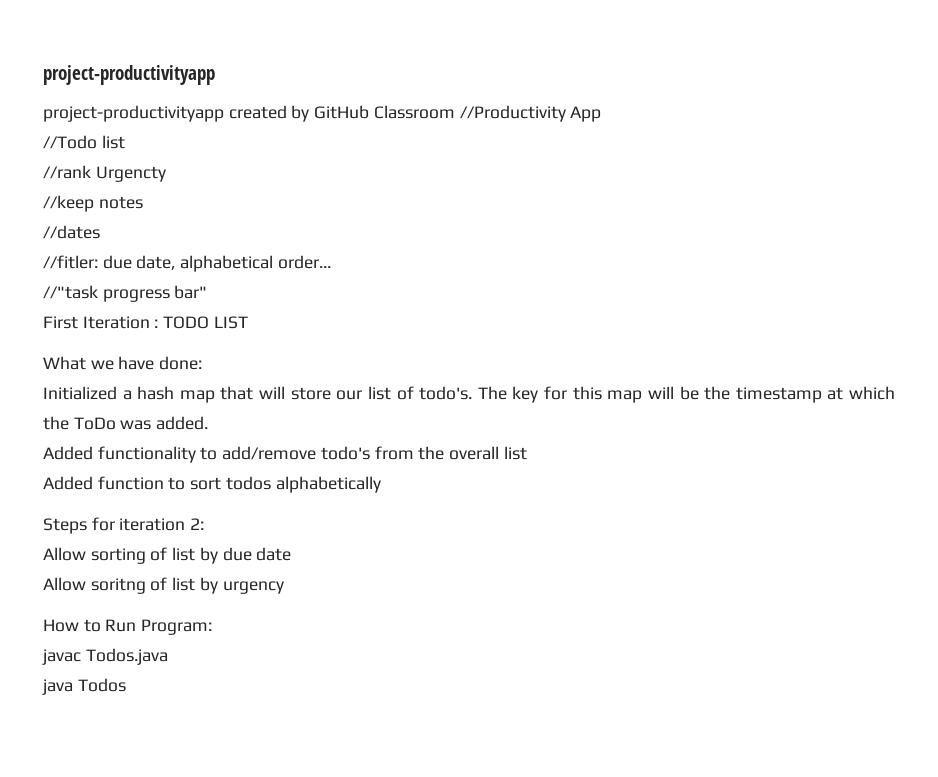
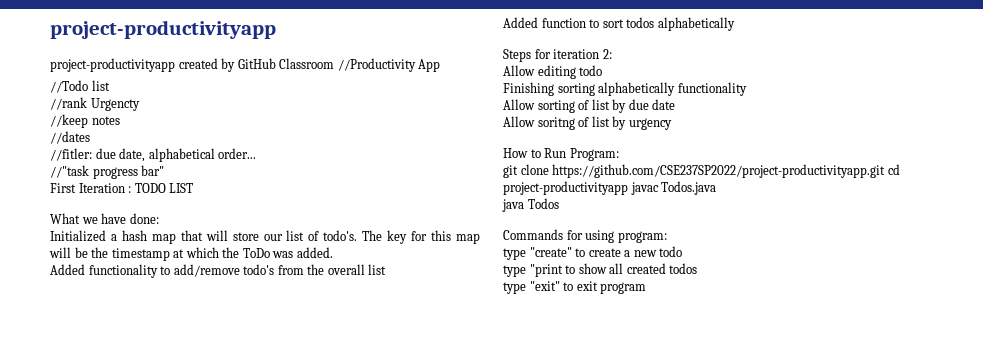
(205, 524) none -> [503,65,603,79] [503,82,747,96] // Allow editing todo // Finishing sorting alphabetically functionality
(213, 627) none -> [503,164,900,178] [503,181,628,195] git clone https://github.com/CSE237SP2022/project-productivityapp.git cd project-productivityapp
(126, 685) none -> [503,229,667,243] [503,246,683,260] [503,263,698,277] [503,281,647,294] // Commands for using program: // type "create" to create a new todo // type "print to show all created todos // type "exit" to exit program

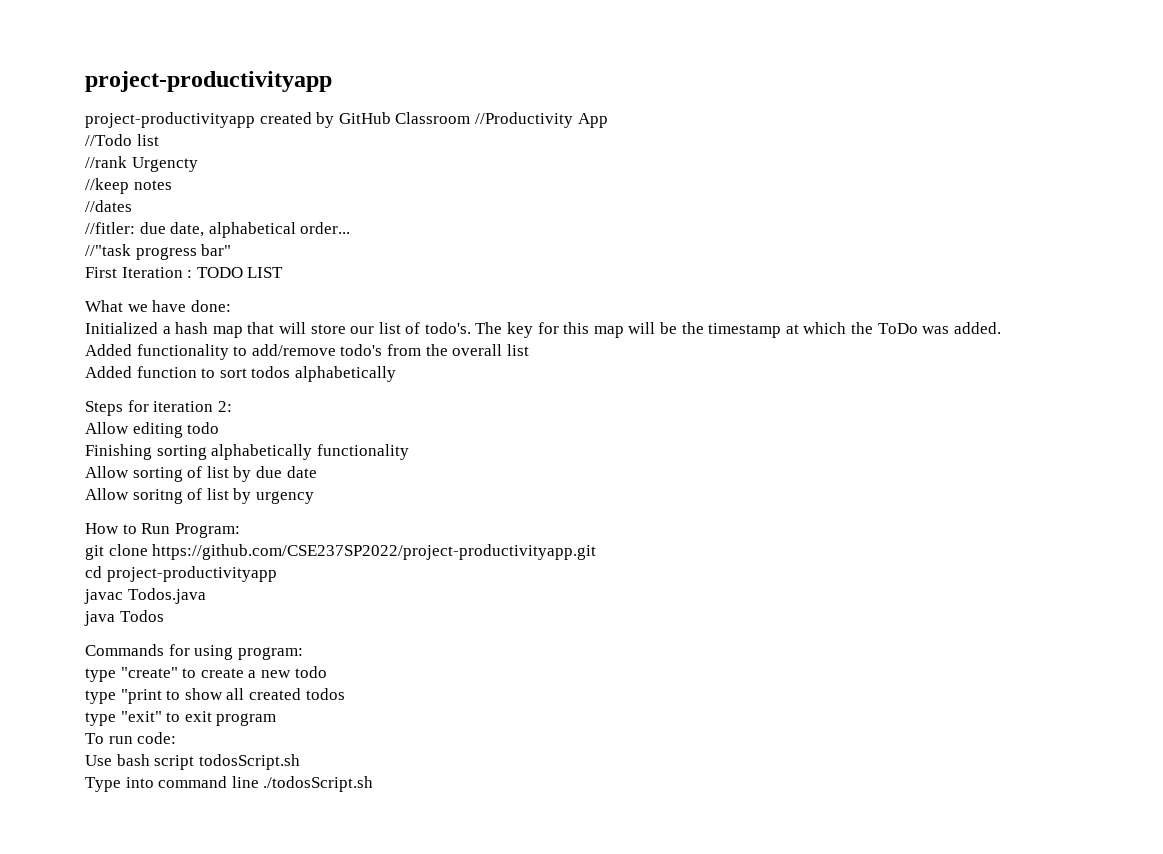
(886, 171) none -> (597, 552) //
(628, 188) none -> (277, 574) //
(647, 288) none -> [85,732,177,744] [85,754,300,770] [85,776,374,792] // To run code: // Use bash script todosScript.sh // Type into command line ./todosScript.sh

